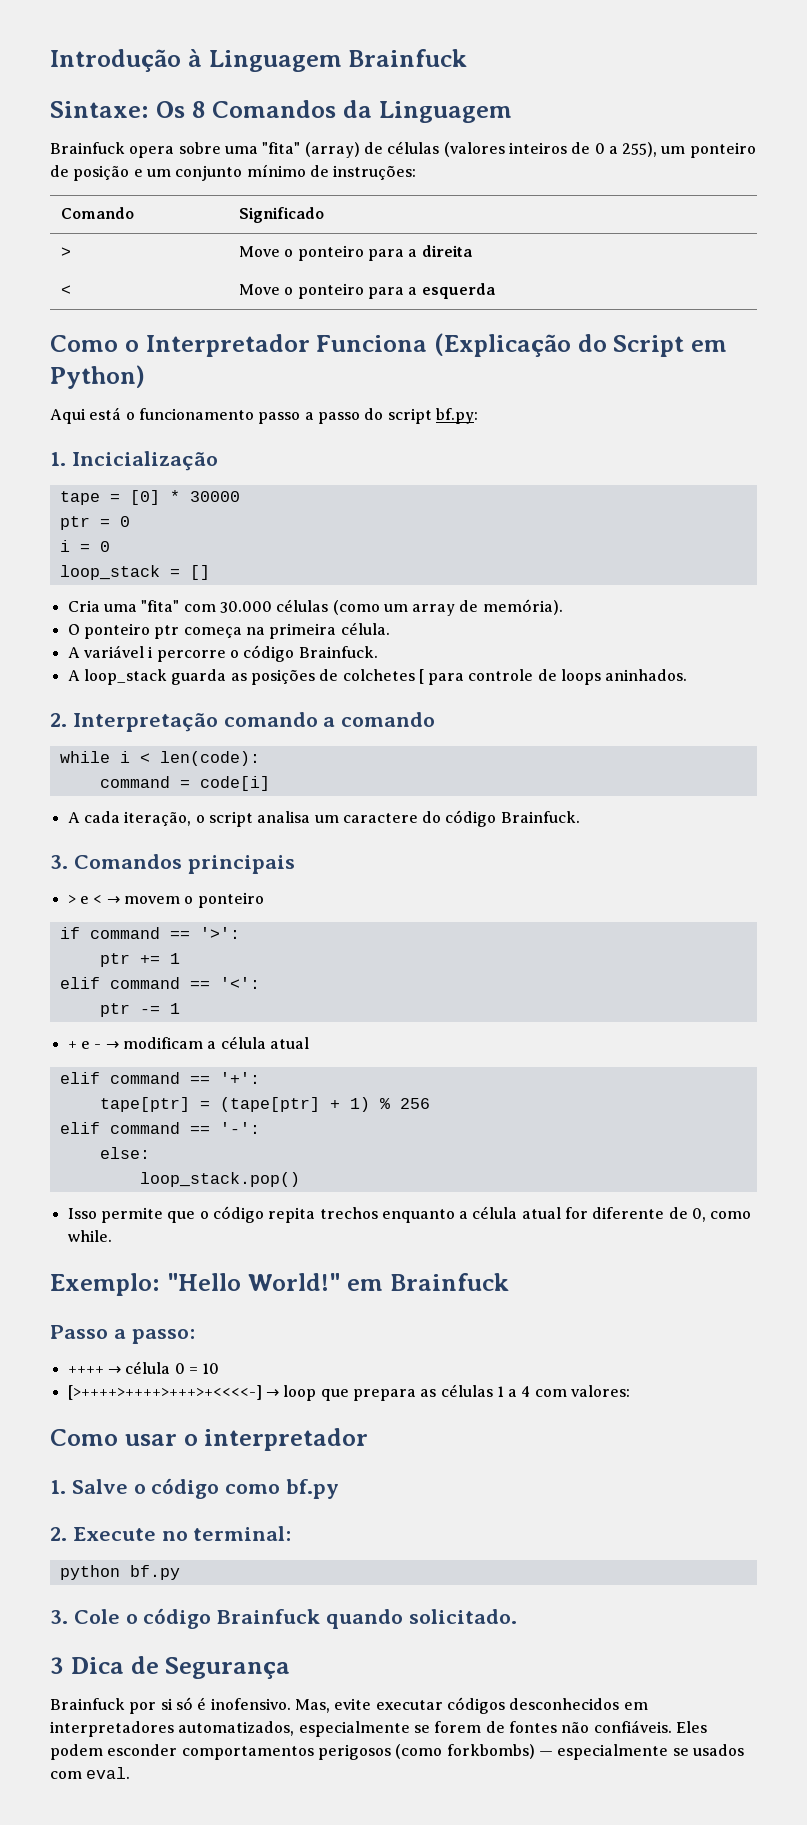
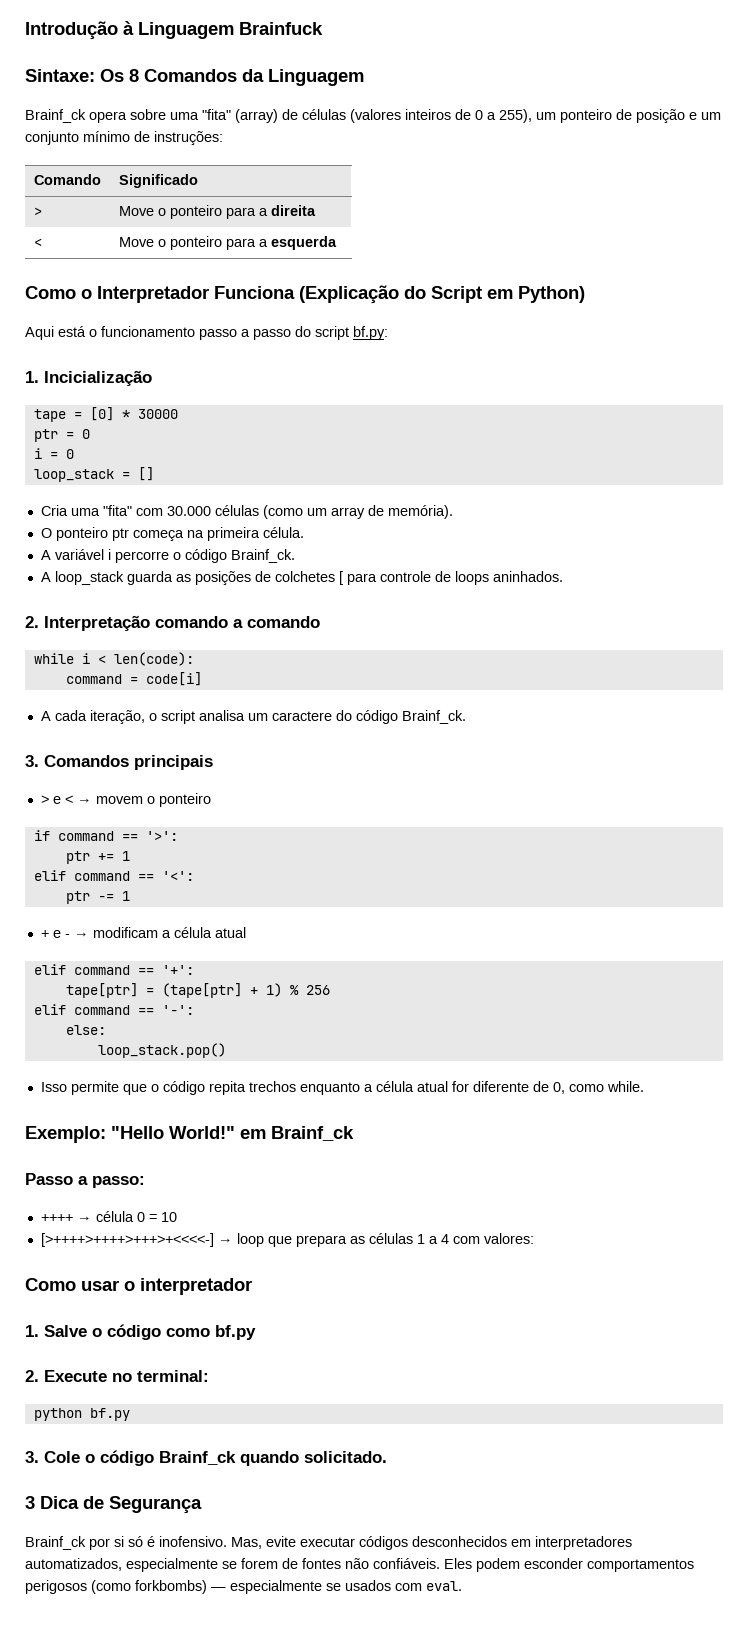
[50,142,125,154] Brainfuck -> [25,109,86,123] Brainf_ck
[298,646,378,658] Brainfuck. -> [230,549,295,563] Brainf_ck.
[500,811,580,823] Brainfuck. -> [401,710,466,724] Brainf_ck.
[389,1273,509,1291] Brainfuck -> [271,1126,354,1141] Brainf_ck
[217,1609,321,1624] Brainfuck -> [159,1451,236,1465] Brainf_ck
[50,1698,125,1710] Brainfuck -> [25,1536,86,1550] Brainf_ck

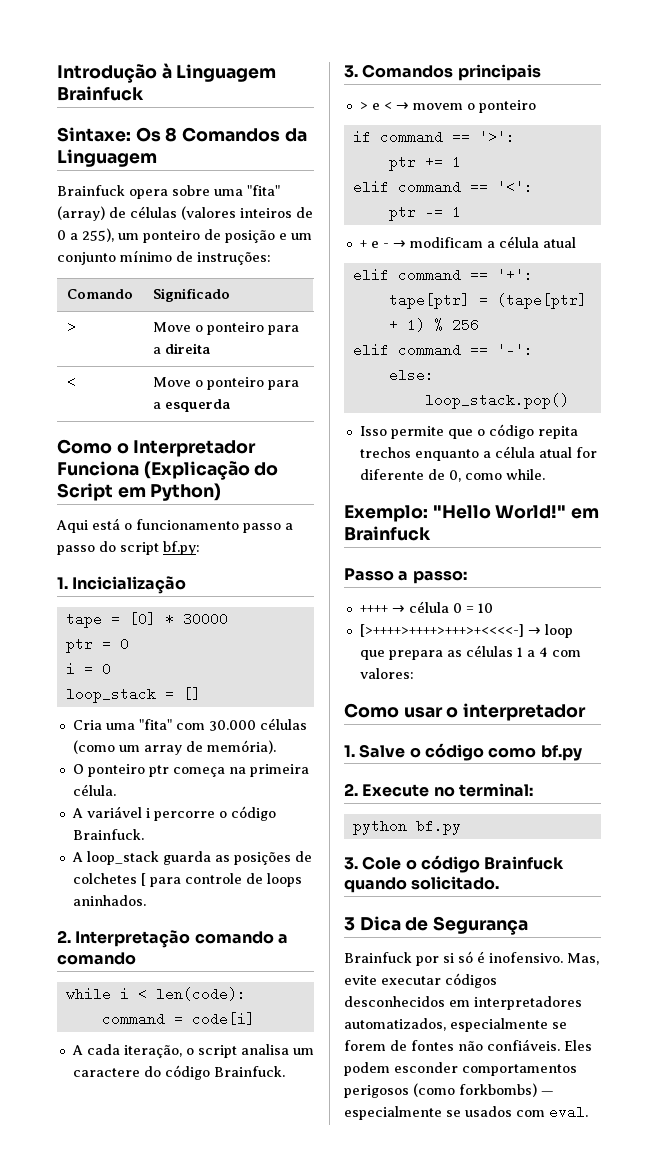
[25,109,86,123] Brainf_ck -> [57,185,125,196] Brainfuck
[230,549,295,563] Brainf_ck. -> [72,829,144,840] Brainfuck.
[401,710,466,724] Brainf_ck. -> [213,1066,285,1077] Brainfuck.
[271,1126,354,1141] Brainf_ck -> [344,526,431,541] Brainfuck
[159,1451,236,1465] Brainf_ck -> [484,856,565,870] Brainfuck
[25,1536,86,1550] Brainf_ck -> [344,952,412,963] Brainfuck

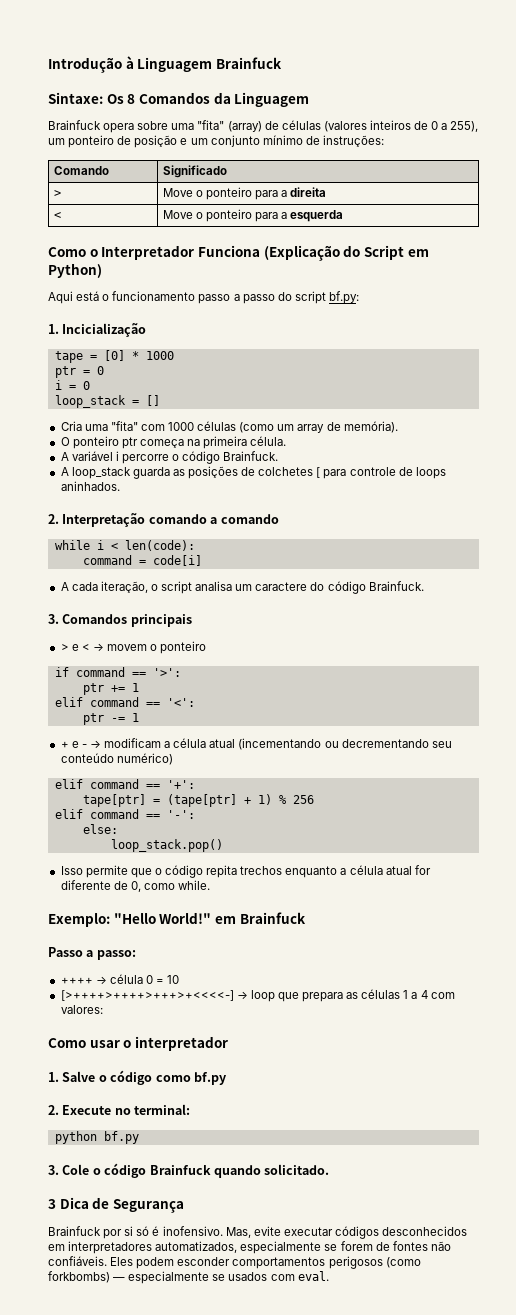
[182,612,228,626] 30000 -> [145,351,174,360] 1000
[208,720,256,731] 30.000 -> [168,422,195,431] 1000
(576, 242) none -> [238,738,452,750] [60,753,173,765] (incementando ou decrementando seu conteúdo numérico)

